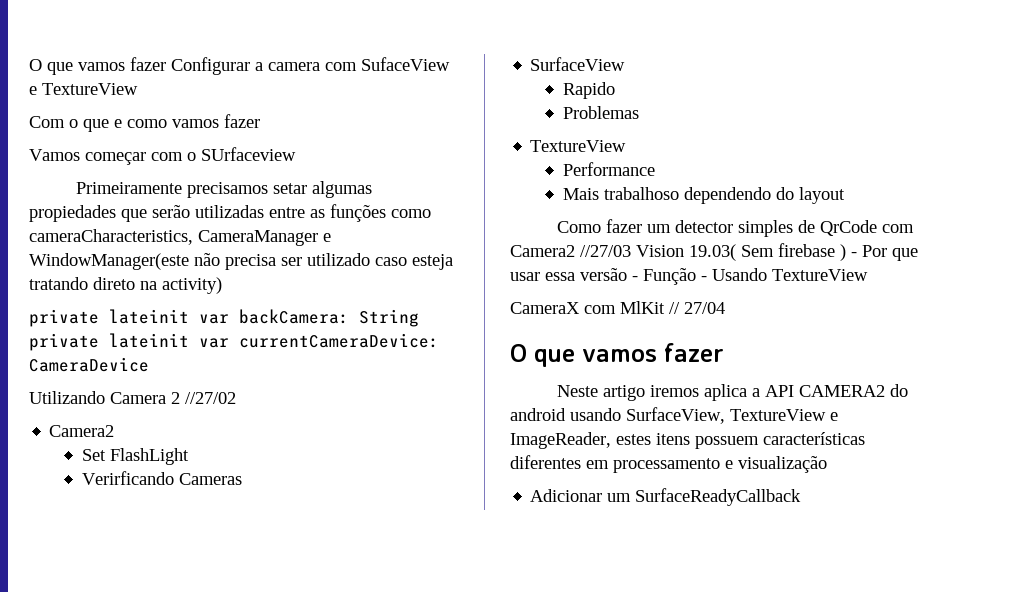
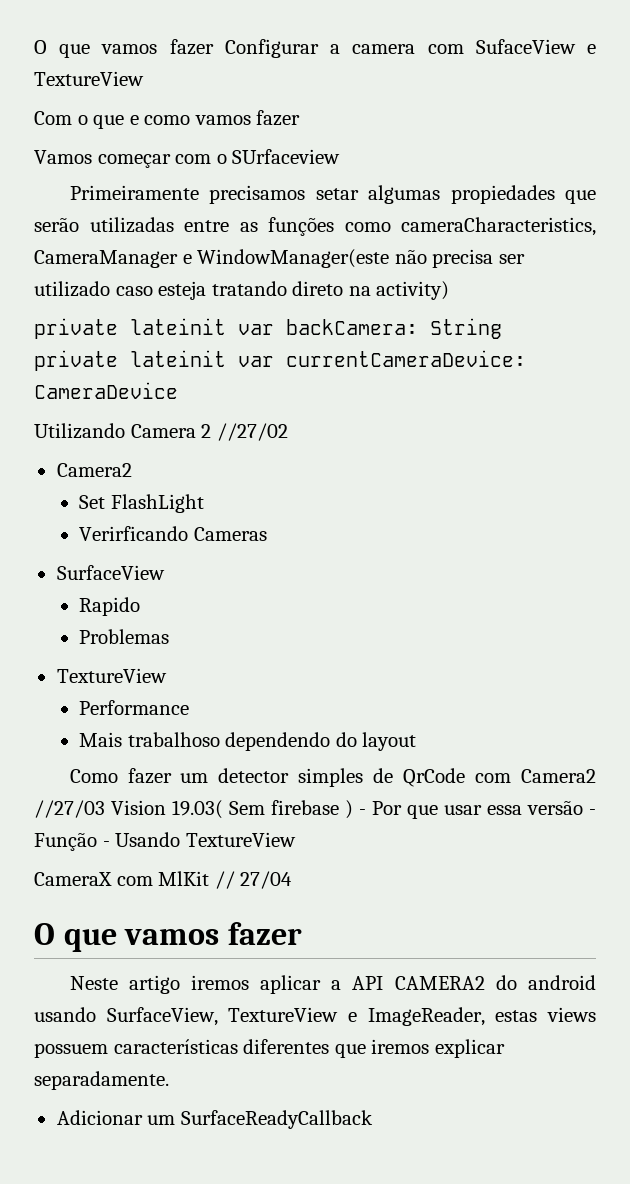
[703,384,747,401] aplica -> [260,975,322,994] aplicar
[616,433,690,445] estes itens -> [495,1007,596,1022] estas views
[586,456,827,473] em processamento e visualização -> [334,1039,505,1058] [34,1071,169,1090] que iremos explicar separadamente.

